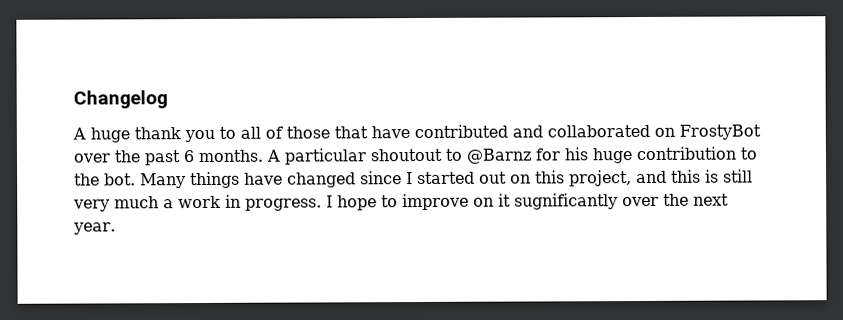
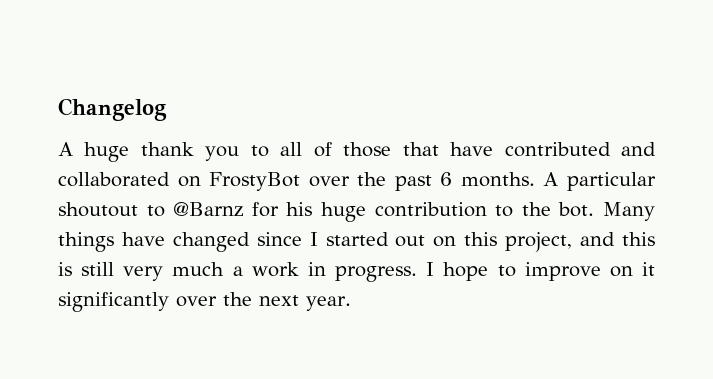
[514,193,618,210] sugnificantly -> [58,292,169,312] significantly

